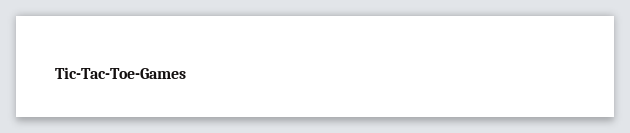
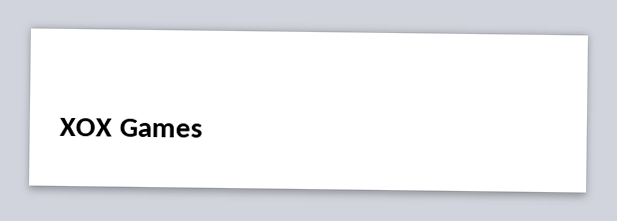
[55,67,186,79] Tic-Tac-Toe-Games -> [59,117,203,138] XOX Games

